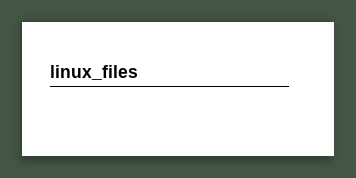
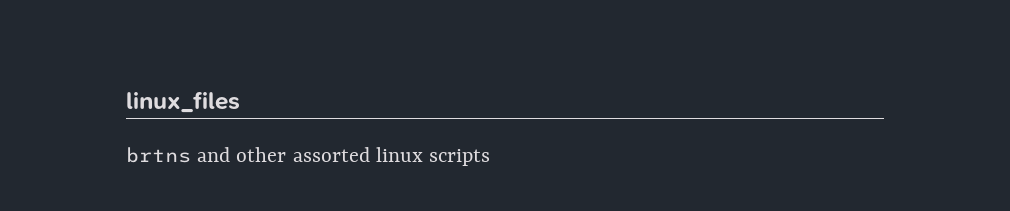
(138, 72) none -> [126,147,491,166] // brtns and other assorted linux scripts

